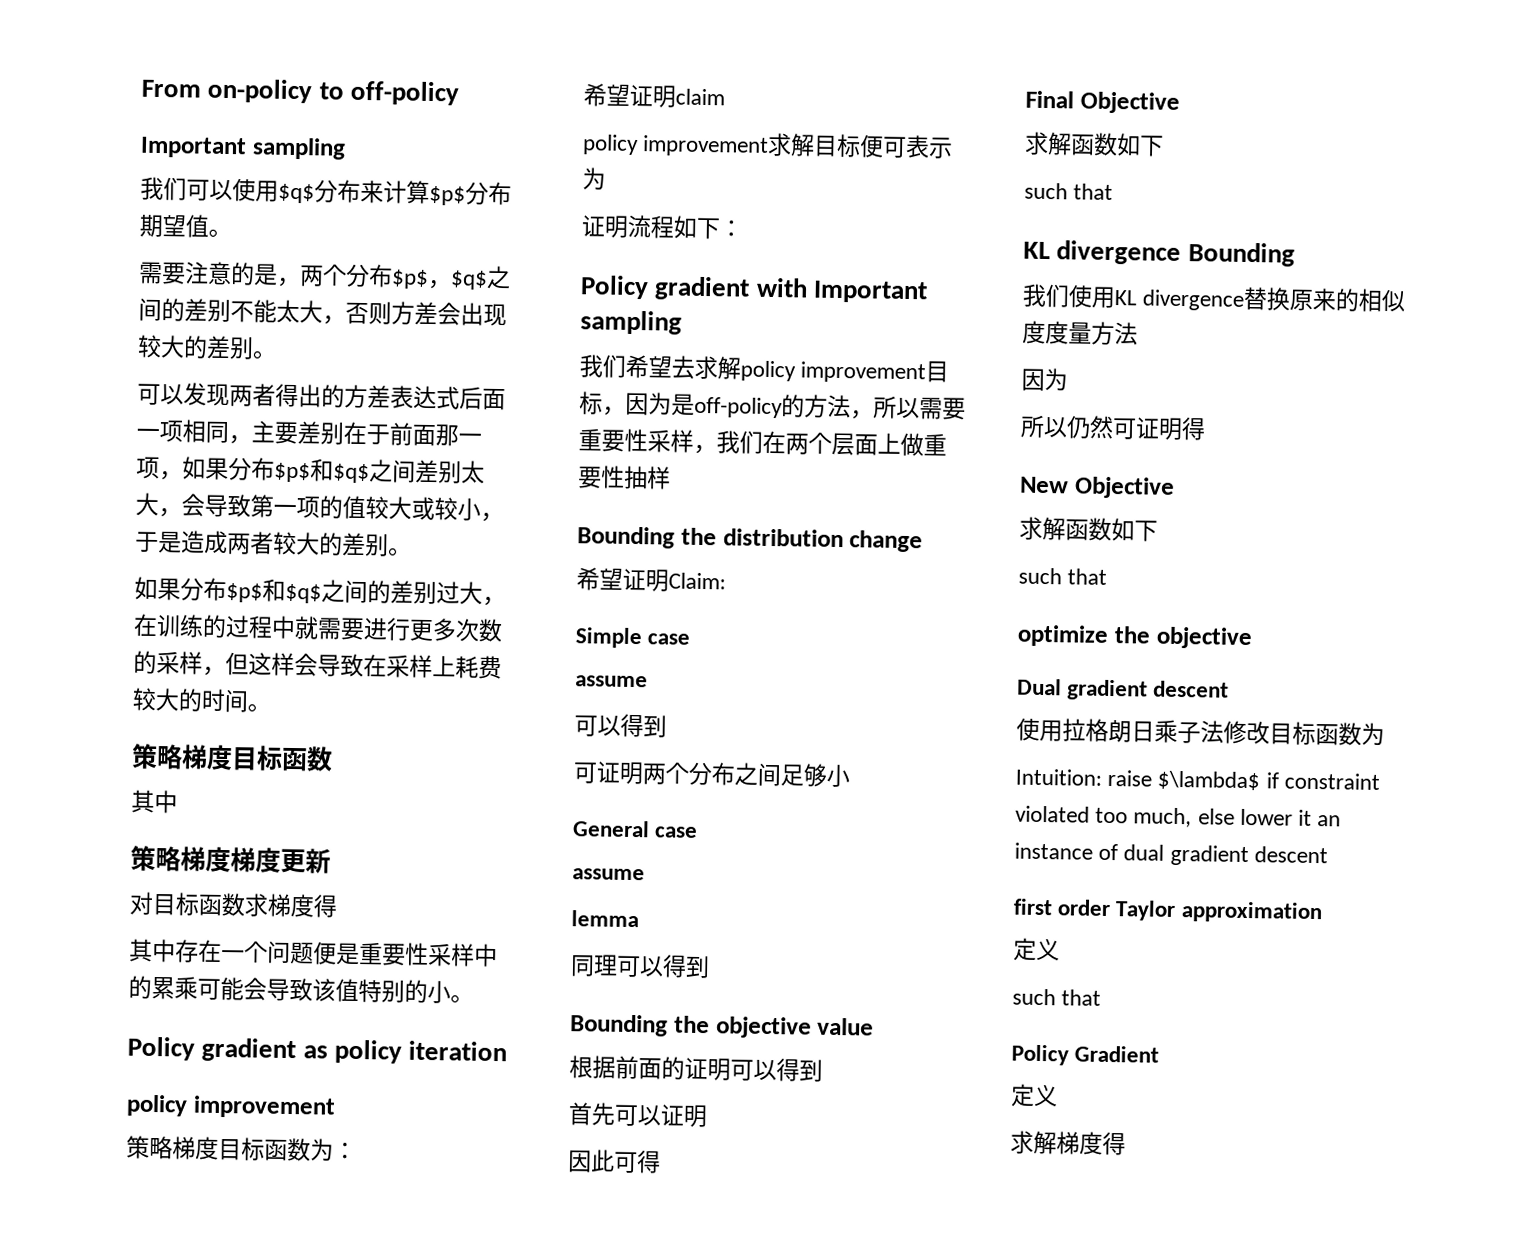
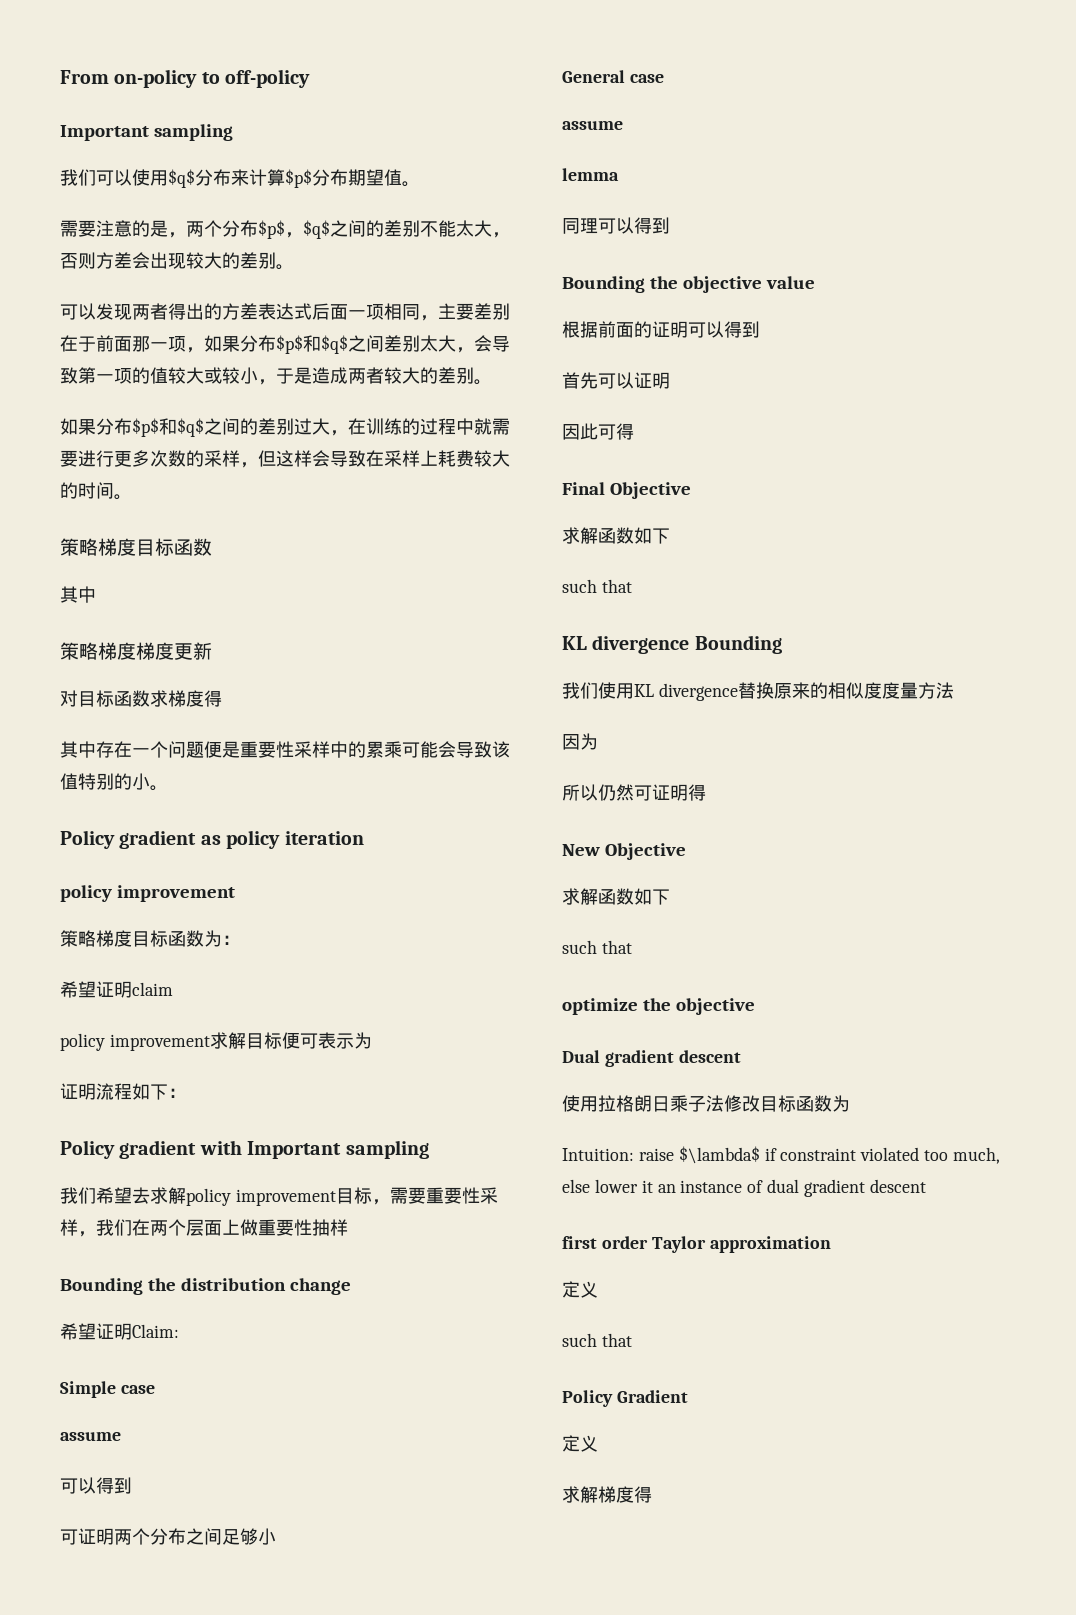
[625,392,920,420] 因为是off-policy的方法，所以 -> (390, 1202) none

